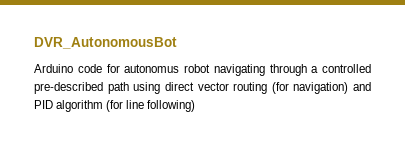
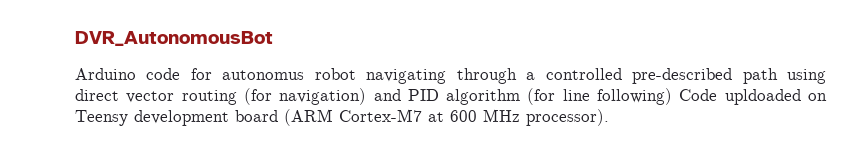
(196, 106) none -> [679,89,827,105] [75,109,609,126] Code upldoaded on Teensy development board (ARM Cortex-M7 at 600 MHz processor).

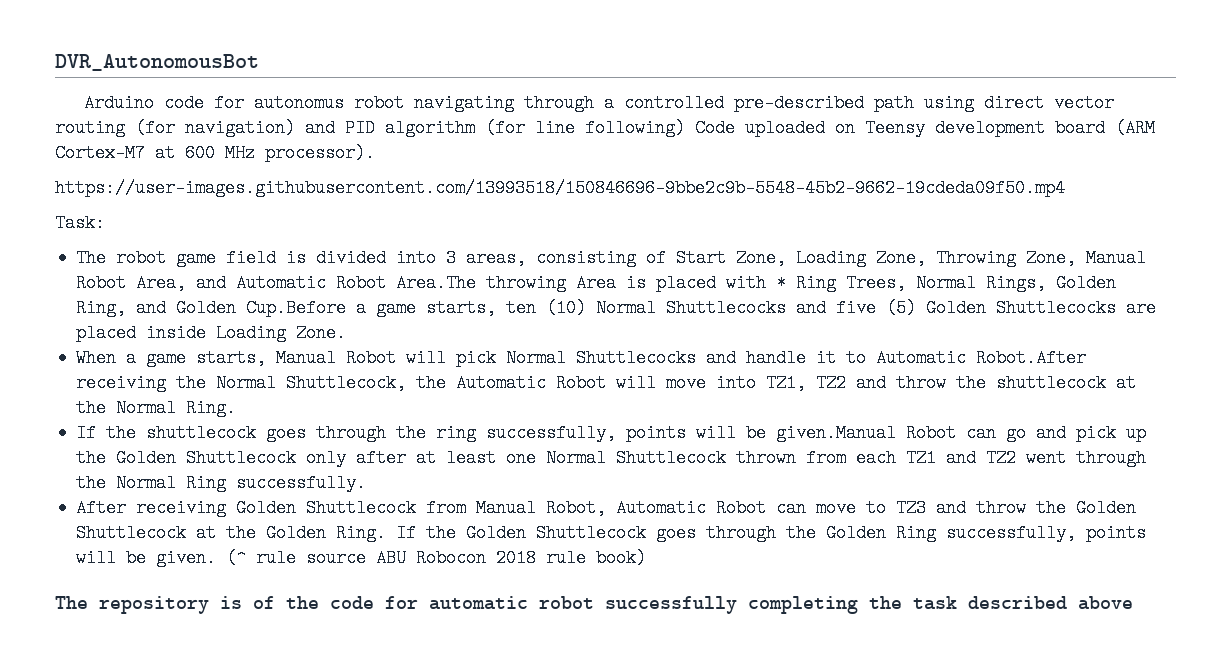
[724,89,801,105] upldoaded -> [745,119,825,137] uploaded
(609, 117) none -> [55,179,1065,197] [55,214,105,232] [76,249,1147,267] [76,274,1117,292] [76,299,1157,317] [76,324,347,342] [76,349,1087,367] [76,374,1137,392] [76,399,237,417] [76,424,1147,442] [76,449,1147,467] [76,474,367,492] [76,499,1137,517] [76,524,1147,542] [76,549,647,567] [55,596,1133,614] // https://user-images.githubusercontent.com/13993518/150846696-9bbe2c9b-5548-45b2-9662-19cdeda09f50.mp4 // Task: // The robot game field is divided into 3 areas, consisting of Start Zone, Loading Zone, Throwing Zone, Manual Robot Area, and Automatic Robot Area.The throwing Area is placed with * Ring Trees, Normal Rings, Golden Ring, and Golden Cup.Before a game starts, ten (10) Normal Shuttlecocks and five (5) Golden Shuttlecocks are placed inside Loading Zone. // When a game starts, Manual Robot will pick Normal Shuttlecocks and handle it to Automatic Robot.After receiving the Normal Shuttlecock, the Automatic Robot will move into TZ1, TZ2 and throw the shuttlecock at the Normal Ring. // If the shuttlecock goes through the ring successfully, points will be given.Manual Robot can go and pick up the Golden Shuttlecock only after at least one Normal Shuttlecock thrown from each TZ1 and TZ2 went through the Normal Ring successfully. // After receiving Golden Shuttlecock from Manual Robot, Automatic Robot can move to TZ3 and throw the Golden Shuttlecock at the Golden Ring. If the Golden Shuttlecock goes through the Golden Ring successfully, points will be given. (^ rule source ABU Robocon 2018 rule book) // The repository is of the code for automatic robot successfully completing the task described above

